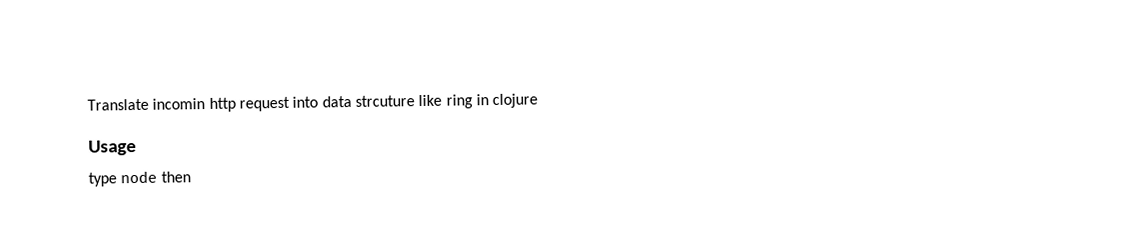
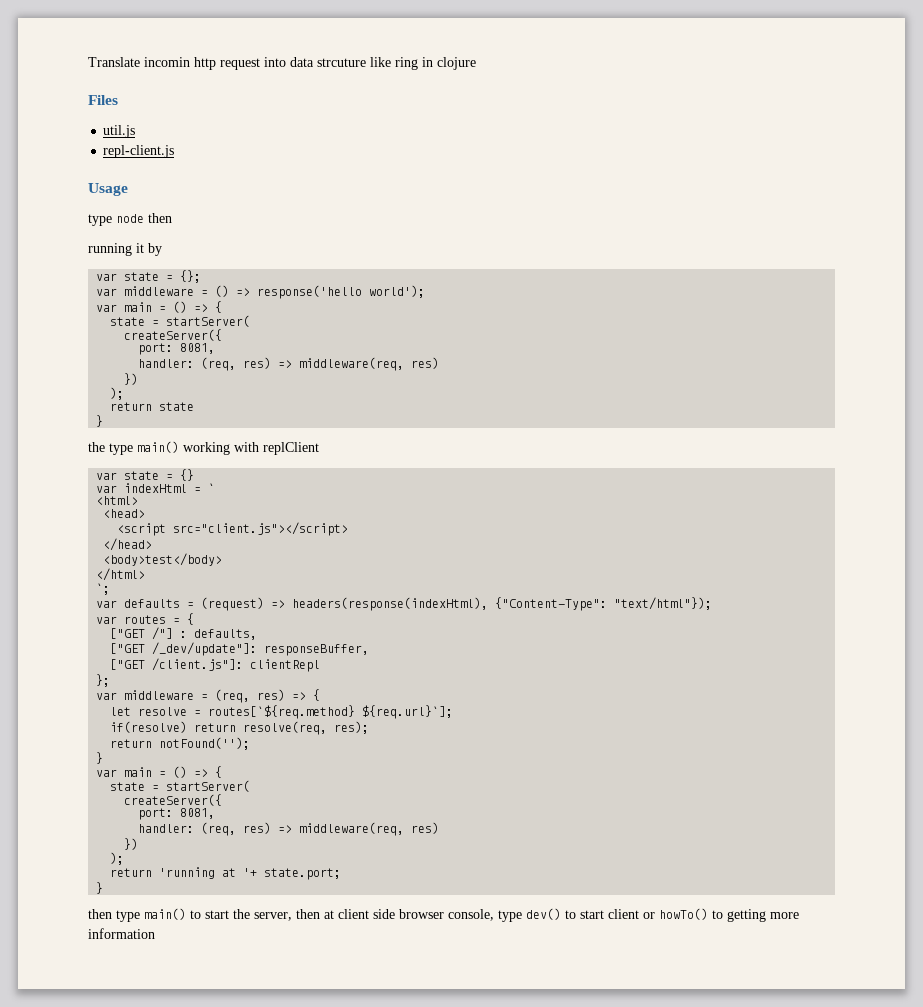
(539, 101) none -> [88,95,118,105] [103,125,136,138] [103,145,175,158] // Files // util.js // repl-client.js
(191, 177) none -> [88,243,162,256] [96,270,202,283] [96,285,426,299] [96,301,223,313] [110,315,251,327] [124,329,223,341] [138,343,216,355] [138,357,440,371] [124,373,139,385] [110,387,125,400] [110,402,195,411] [96,415,104,427] [88,441,319,455] [96,469,195,481] [96,483,216,493] [96,496,139,505] [103,509,146,518] [117,522,349,536] [103,538,153,551] [103,553,223,566] [96,568,146,581] [96,583,111,595] [96,597,713,611] [96,613,195,625] [110,627,258,640] [110,642,370,656] [110,658,321,672] [96,674,111,687] [96,689,321,703] [110,705,454,719] [110,721,370,735] [110,737,251,750] [96,752,104,764] [96,766,223,778] [110,780,251,792] [124,794,223,806] [138,808,216,820] [138,822,440,836] [124,838,139,850] [110,852,125,865] [110,867,342,880] [96,882,104,894] [88,908,799,922] [88,928,155,939] // running it by // var state = {}; // var middleware = () => response('hello world'); // var main = () => { // state = startServer( // createServer({ // port: 8081, // handler: (req, res) => middleware(req, res) // }) // ); // return state // } // the type main() working with replClient // var state = {} // var indexHtml = ` // <html> // <head> // <script src="client.js"></script> // </head> // <body>test</body> // </html> // `; // var defaults = (request) => headers(response(indexHtml), {"Content-Type": "text/html"}); // var routes = { // ["GET /"] : defaults, // ["GET /_dev/update"]: responseBuffer, // ["GET /client.js"]: clientRepl // }; // var middleware = (req, res) => { // let resolve = routes[`${req.method} ${req.url}`]; // if(resolve) return resolve(req, res); // return notFound(''); // } // var main = () => { // state = startServer( // createServer({ // port: 8081, // handler: (req, res) => middleware(req, res) // }) // ); // return 'running at '+ state.port; // } // then type main() to start the server, then at client side browser console, type dev() to start client or howTo() to getting more information

